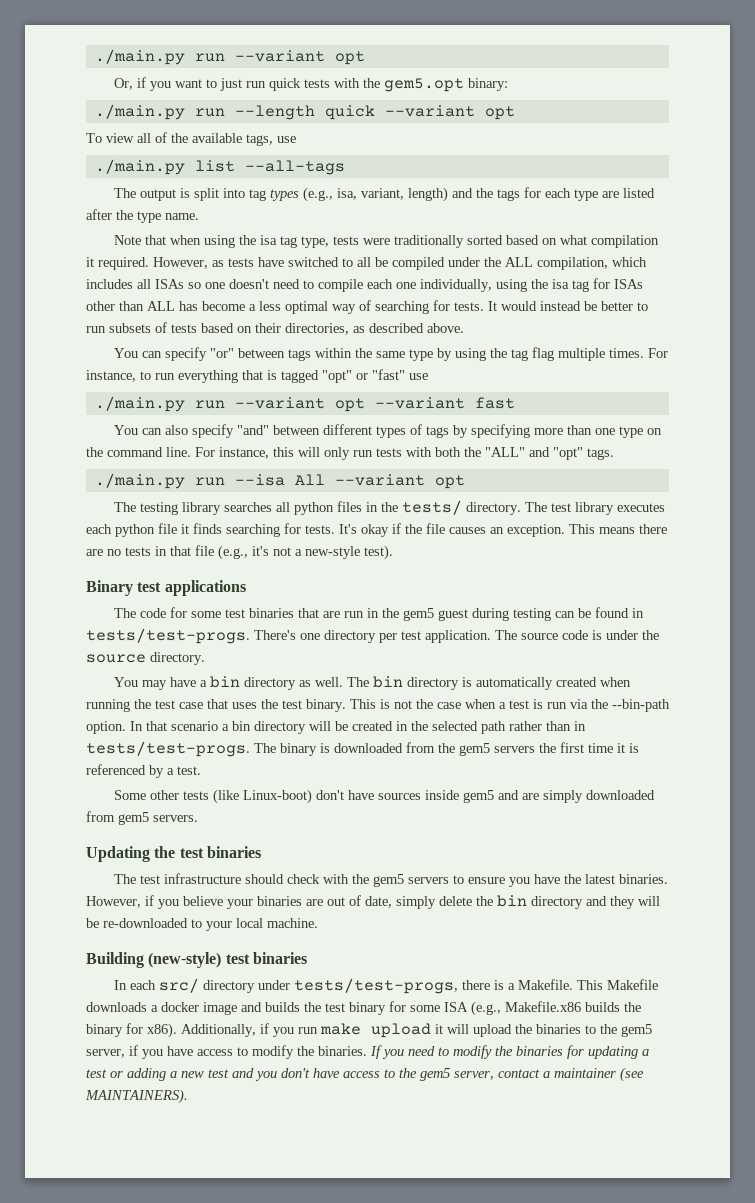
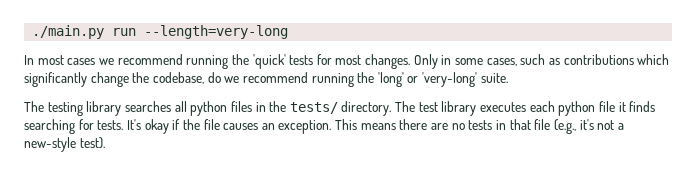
[94,49,365,65] [114,77,509,92] [94,104,515,120] [86,132,296,146] [94,159,345,175] [114,187,656,202] [86,209,199,223] [114,235,660,248] [86,257,647,270] [86,278,643,292] [86,300,648,314] [86,322,464,335] [114,347,669,361] [86,369,428,383] [94,396,515,412] [114,424,663,438] [86,447,614,460] [94,473,465,489] ./main.py run --variant opt // Or, if you want to just run quick tests with the gem5.opt binary: // ./main.py run --length quick --variant opt // To view all of the available tags, use // ./main.py list --all-tags // The output is split into tag types (e.g., isa, variant, length) and the tags for each type are listed after the type name. // Note that when using the isa tag type, tests were traditionally sorted based on what compilation it required. However, as tests have switched to all be compiled under the ALL compilation, which includes all ISAs so one doesn't need to compile each one individually, using the isa tag for ISAs other than ALL has become a less optimal way of searching for tests. It would instead be better to run subsets of tests based on their directories, as described above. // You can specify "or" between tags within the same type by using the tag flag multiple times. For instance, to run everything that is tagged "opt" or "fast" use // ./main.py run --variant opt --variant fast // You can also specify "and" between different types of tags by specifying more than one type on the command line. For instance, this will only run tests with both the "ALL" and "opt" tags. // ./main.py run --isa All --variant opt -> [32,25,289,39] [24,54,670,69] [24,72,508,87] ./main.py run --length=very-long // In most cases we recommend running the 'quick' tests for most changes. Only in some cases, such as contributions which significantly change the codebase, do we recommend running the 'long' or 'very-long' suite.
[86,580,246,596] [114,607,645,621] [86,628,659,644] [86,652,205,665] [114,676,632,690] [86,699,670,712] [86,721,586,734] [86,741,639,757] [86,764,201,778] [114,789,656,804] [86,811,198,825] [86,846,261,862] [114,873,669,887] [86,895,660,909] [86,918,318,931] [86,952,307,968] [114,978,659,994] [86,1001,641,1016] [86,1023,652,1038] [86,1045,649,1059] [86,1067,644,1082] [85,1089,188,1104] // Binary test applications // The code for some test binaries that are run in the gem5 guest during testing can be found in tests/test-progs. There's one directory per test application. The source code is under the source directory. // You may have a bin directory as well. The bin directory is automatically created when running the test case that uses the test binary. This is not the case when a test is run via the --bin-path option. In that scenario a bin directory will be created in the selected path rather than in tests/test-progs. The binary is downloaded from the gem5 servers the first time it is referenced by a test. // Some other tests (like Linux-boot) don't have sources inside gem5 and are simply downloaded from gem5 servers. // Updating the test binaries // The test infrastructure should check with the gem5 servers to ensure you have the latest binaries. However, if you believe your binaries are out of date, simply delete the bin directory and they will be re-downloaded to your local machine. // Building (new-style) test binaries // In each src/ directory under tests/test-progs, there is a Makefile. This Makefile downloads a docker image and builds the test binary for some ISA (e.g., Makefile.x86 builds the binary for x86). Additionally, if you run make upload it will upload the binaries to the gem5 server, if you have access to modify the binaries. If you need to modify the binaries for updating a test or adding a new test and you don't have access to the gem5 server, contact a maintainer (see MAINTAINERS). -> (105, 143) none

